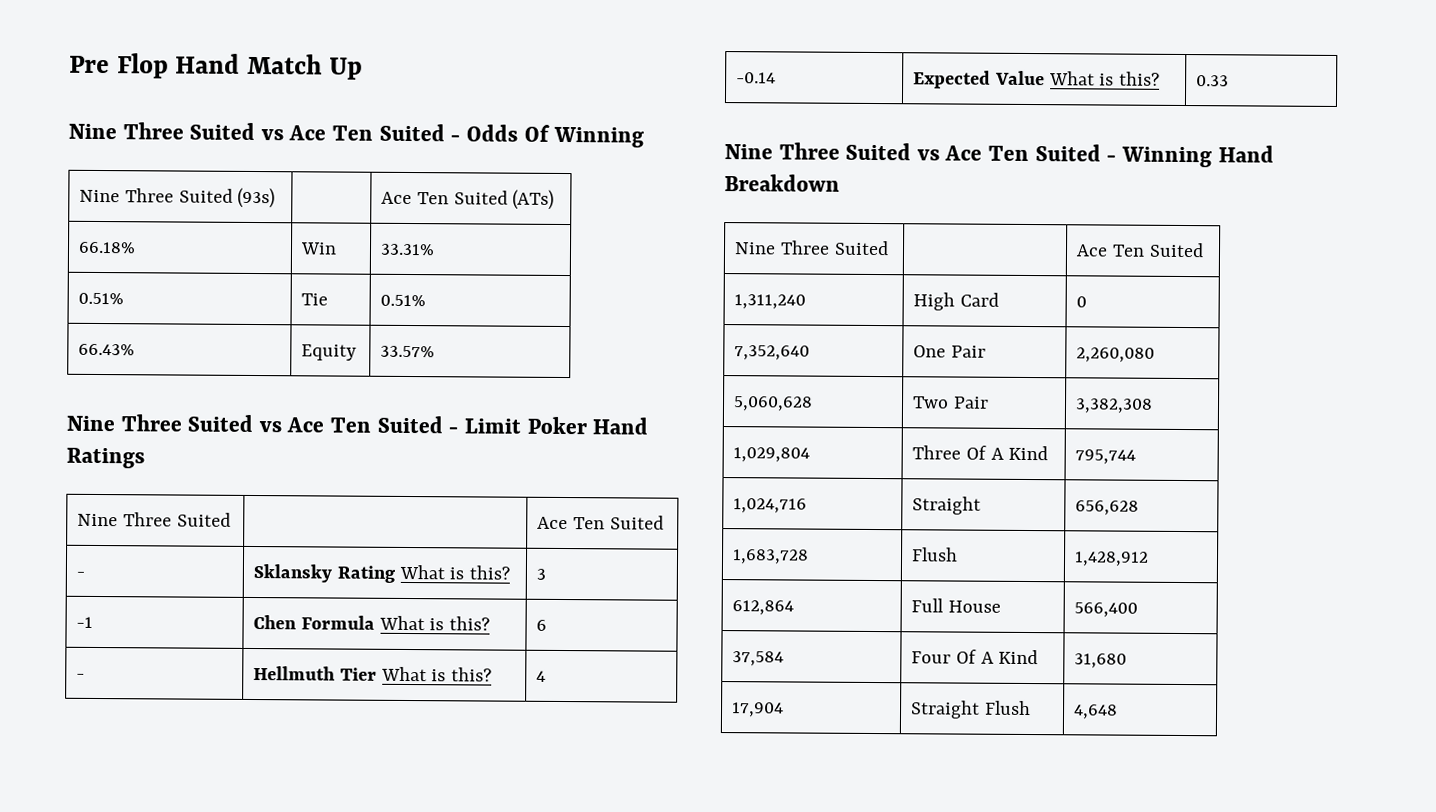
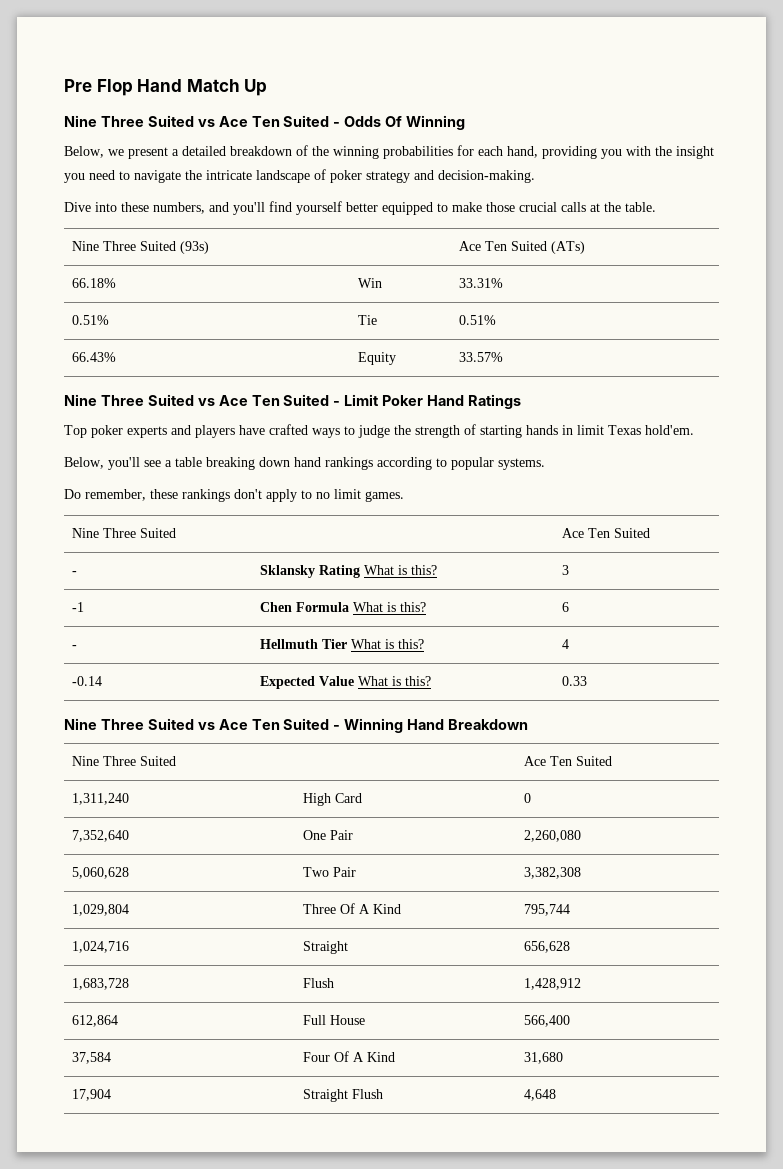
(645, 137) none -> [64,145,714,159] [64,169,535,183] [64,201,656,215] // Below, we present a detailed breakdown of the winning probabilities for each hand, providing you with the insight you need to navigate the intricate landscape of poker strategy and decision-making. // Dive into these numbers, and you'll find yourself better equipped to make those crucial calls at the table.
(145, 458) none -> [64,424,694,438] [64,457,545,470] [64,489,404,502] // Top poker experts and players have crafted ways to judge the strength of starting hands in limit Texas hold'em. // Below, you'll see a table breaking down hand rankings according to popular systems. // Do remember, these rankings don't apply to no limit games.

